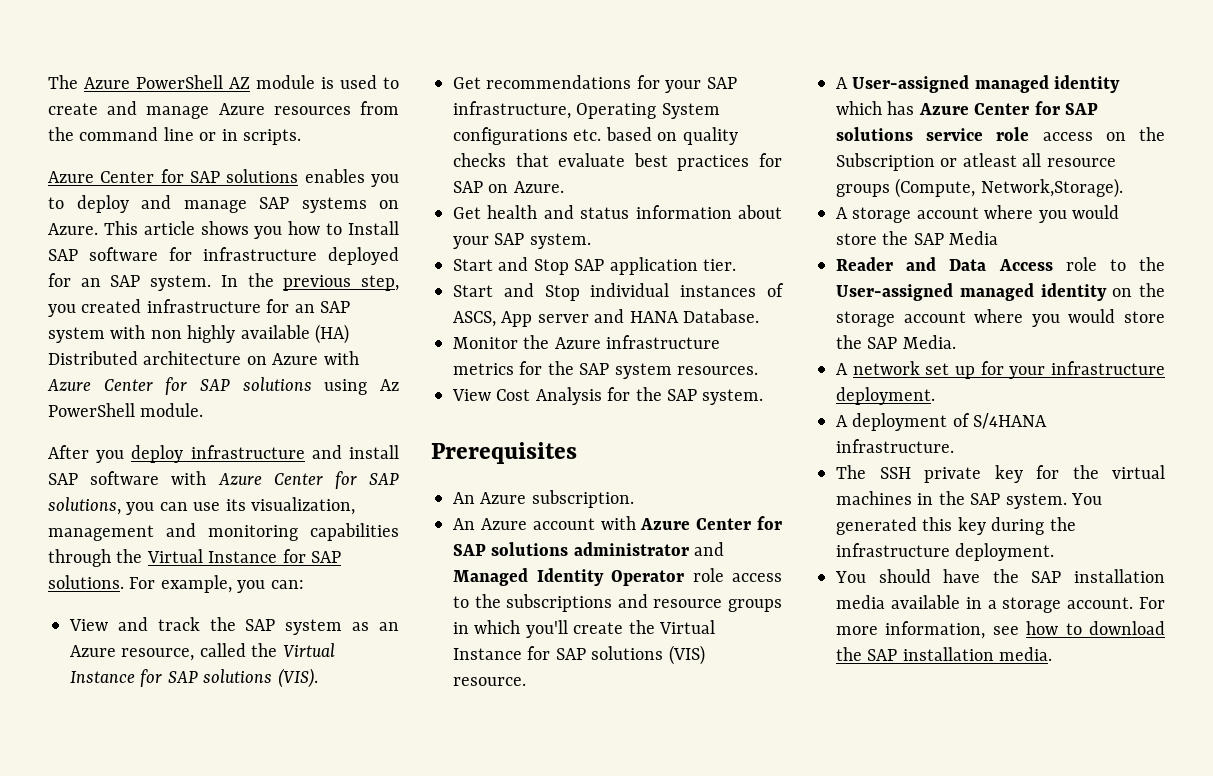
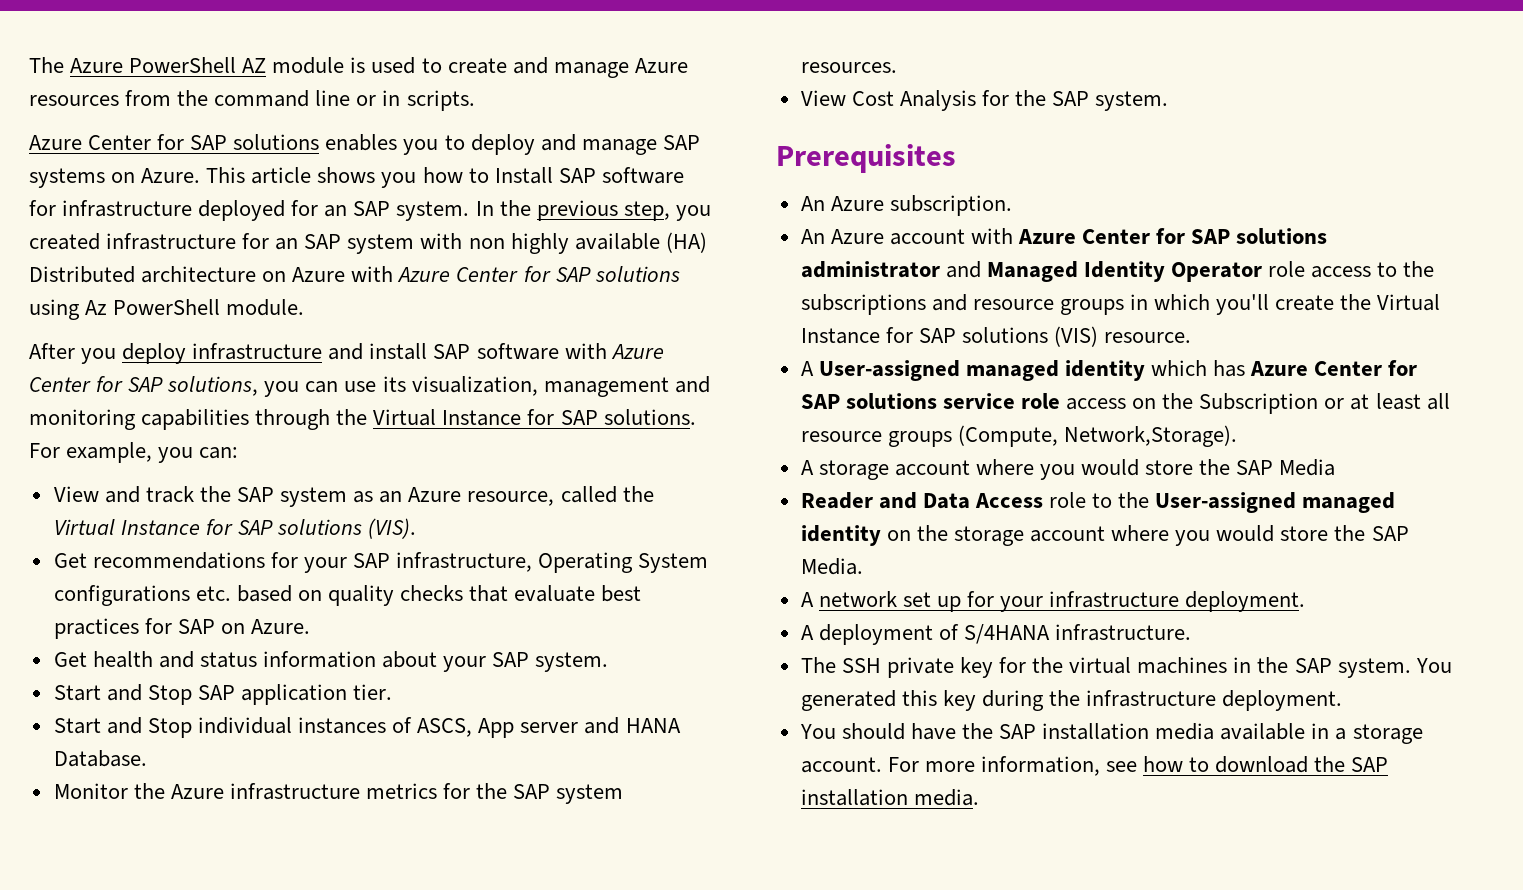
[962,153,1017,167] atleast -> [1350,393,1421,410] at least

